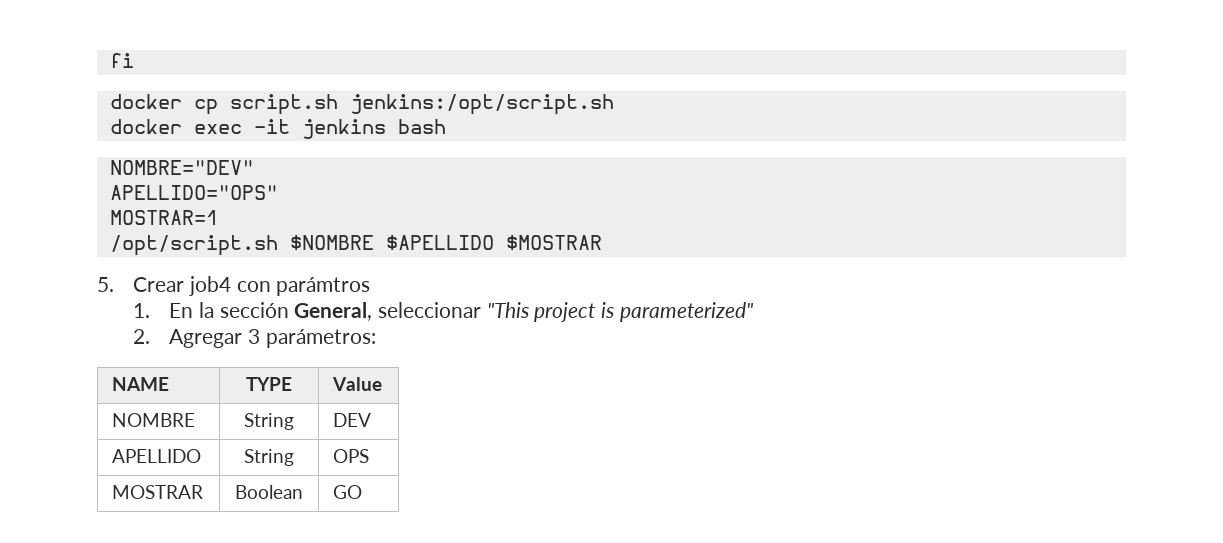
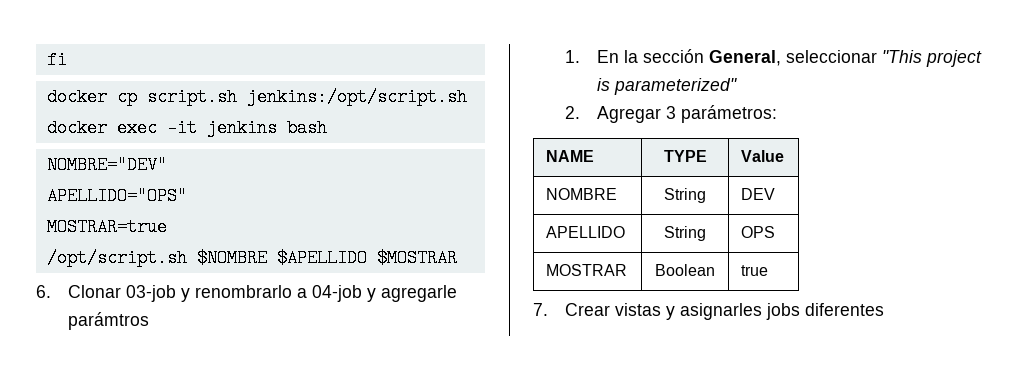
[109,210,218,225] MOSTRAR=1 -> [46,218,167,236] MOSTRAR=true
[97,276,271,296] 5. Crear job4 con -> [36,285,458,302] 6. Clonar 03-job y renombrarlo a 04-job y agregarle
[333,485,363,499] GO -> [741,265,769,276] [533,303,885,320] true // 7. Crear vistas y asignarles jobs diferentes

